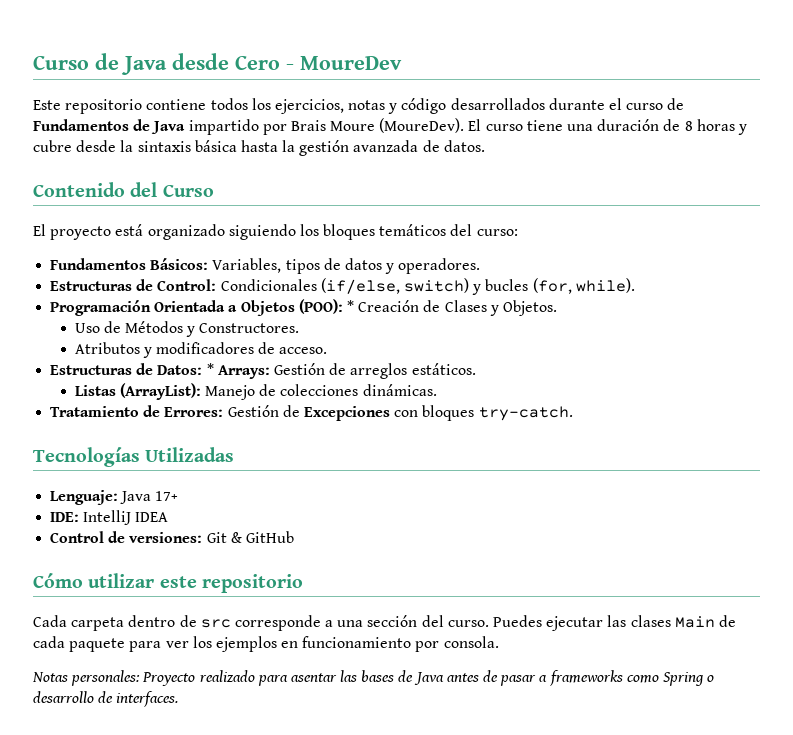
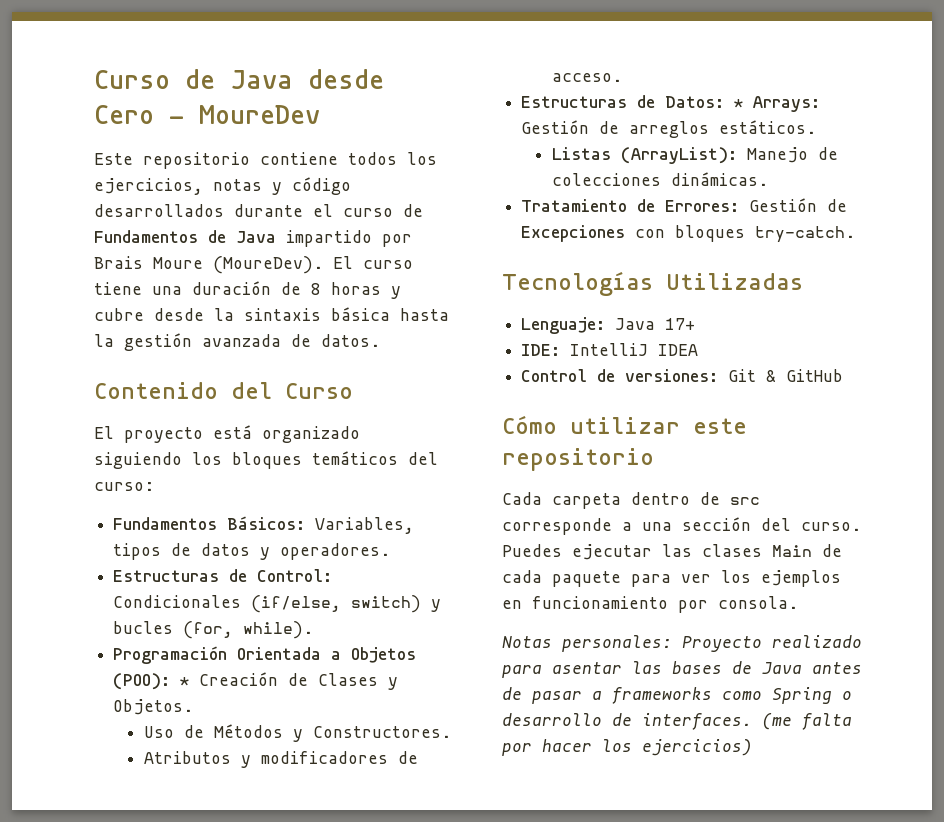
(179, 699) none -> [762,713,852,730] [502,739,752,756] (me falta por hacer los ejercicios)

